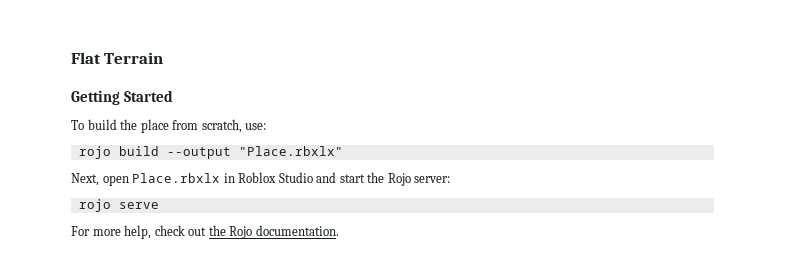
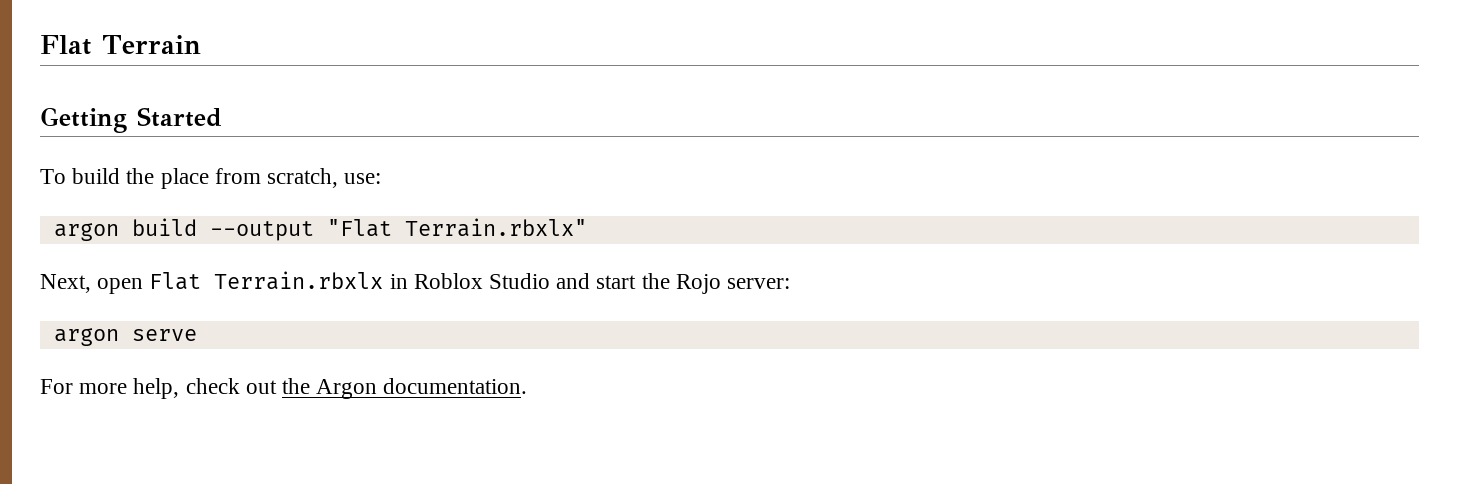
[78,146,111,159] rojo -> [53,223,119,241] argon
[238,146,343,156] "Place.rbxlx" -> [326,218,587,237] "Flat Terrain.rbxlx"
[132,173,221,183] Place.rbxlx -> [149,271,384,290] Flat Terrain.rbxlx
[78,199,111,212] rojo -> [53,328,119,346] argon
[229,226,253,239] Rojo -> [316,379,378,399] Argon

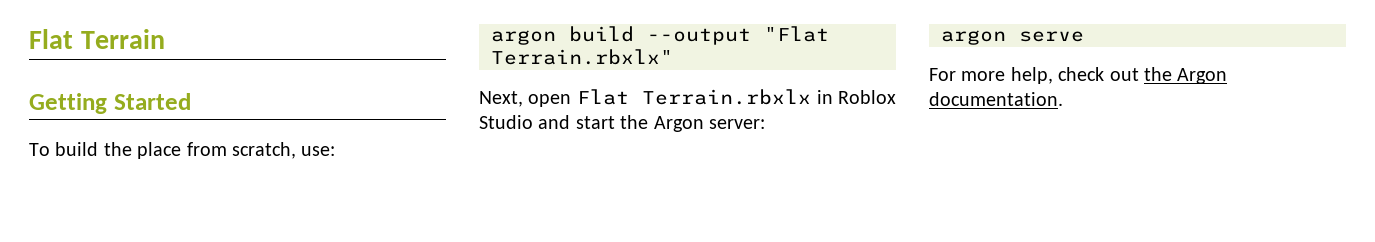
[675,274,721,294] Rojo -> [653,116,704,132] Argon

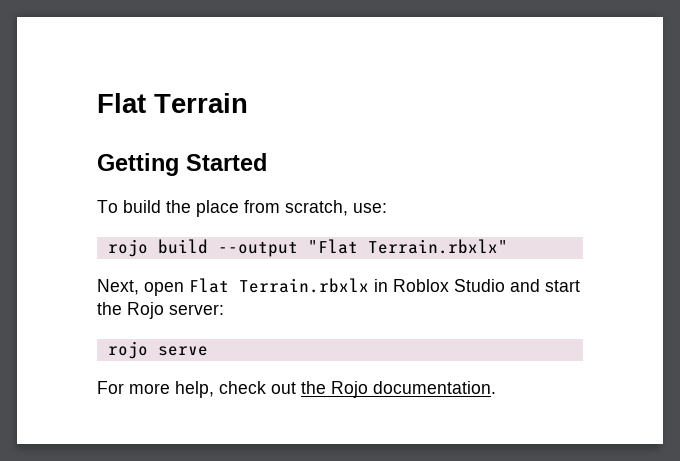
[491,30,556,45] argon -> [107,239,148,257] rojo
[653,116,704,132] Argon -> [127,302,164,319] Rojo
[941,30,1006,45] argon -> [107,341,148,359] rojo
[1177,68,1228,84] Argon -> [331,381,368,398] Rojo

